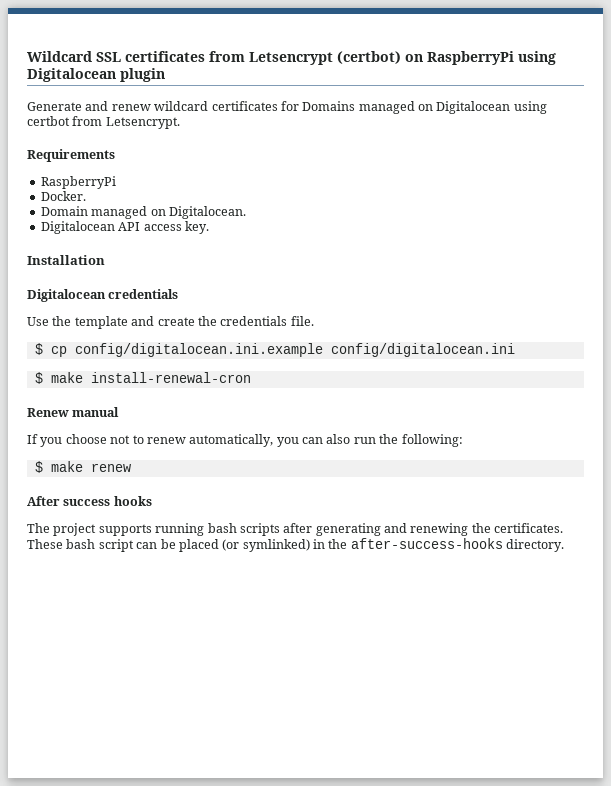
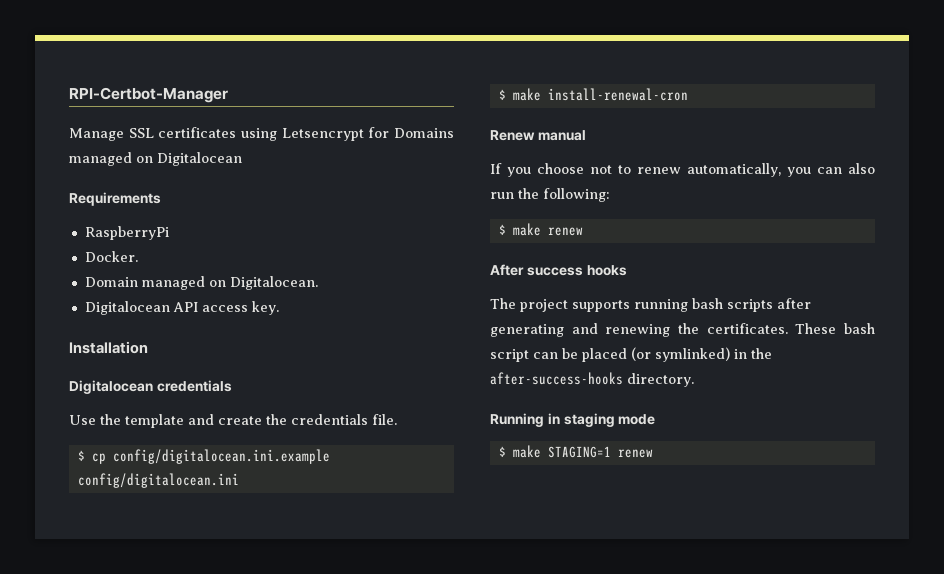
[27,51,556,65] [27,68,165,82] [27,101,278,111] Wildcard SSL certificates from Letsencrypt (certbot) on RaspberryPi using Digitalocean plugin // Generate and renew wildcard certificates -> [69,87,228,103] [69,127,364,141] RPI-Certbot-Manager // Manage SSL certificates using Letsencrypt
[513,101,547,114] [27,116,180,129] using certbot from Letsencrypt. -> (242, 159) none
(565, 545) none -> [490,413,656,427] [498,445,653,458] // Running in staging mode // $ make STAGING=1 renew

